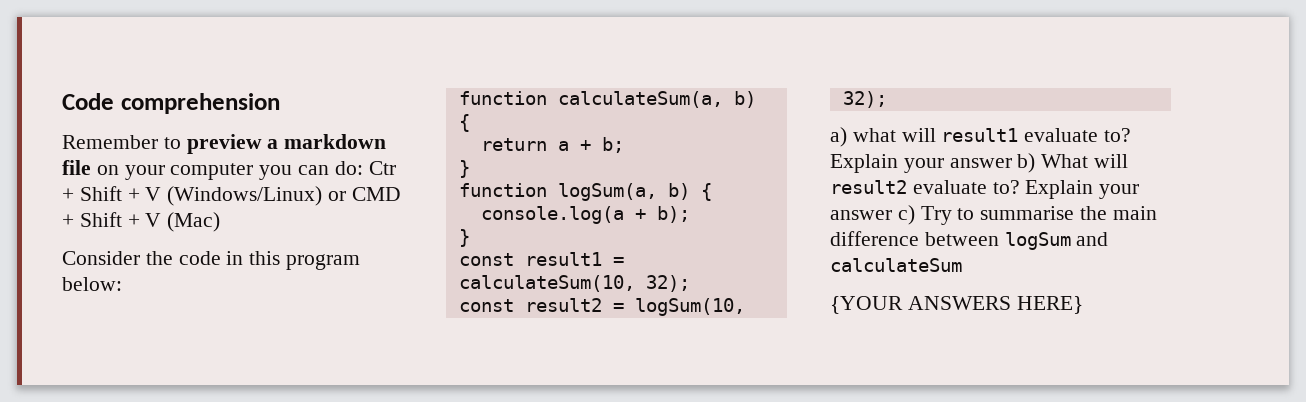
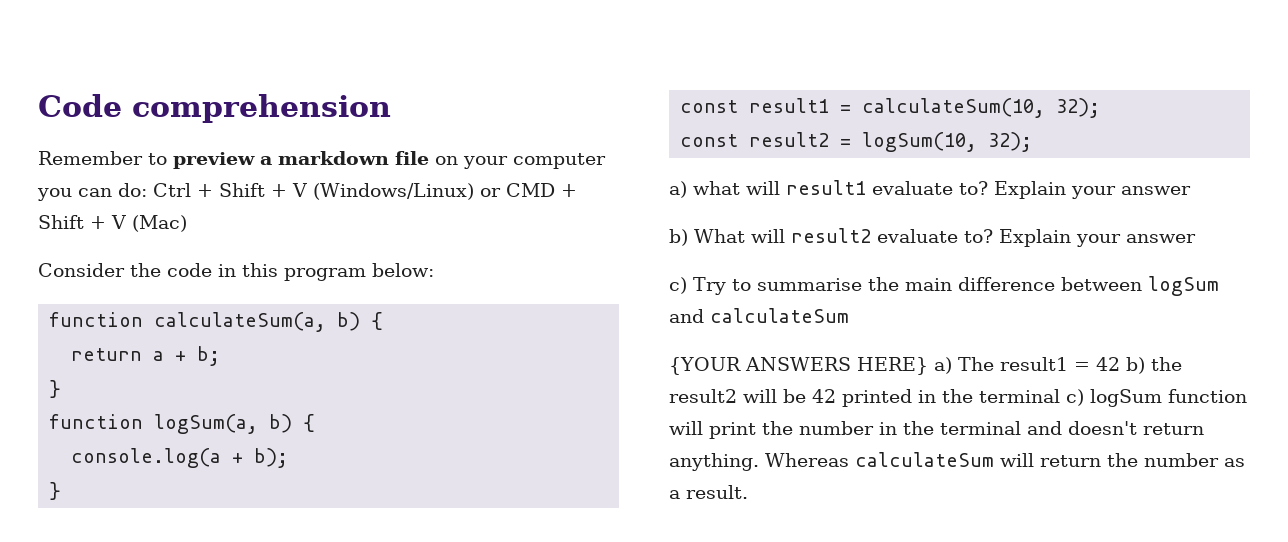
[368,161,396,175] Ctr -> [153,183,191,197] Ctrl
(1012, 163) none -> (1191, 190) //
(892, 215) none -> (1196, 238) //
(1083, 305) none -> [934,357,1182,374] [669,389,1247,407] [669,421,1204,439] [669,452,1245,471] [669,485,748,499] a) The result1 = 42 b) the result2 will be 42 printed in the terminal c) logSum function will print the number in the terminal and doesn't return anything. Whereas calculateSum will return the number as a result.

